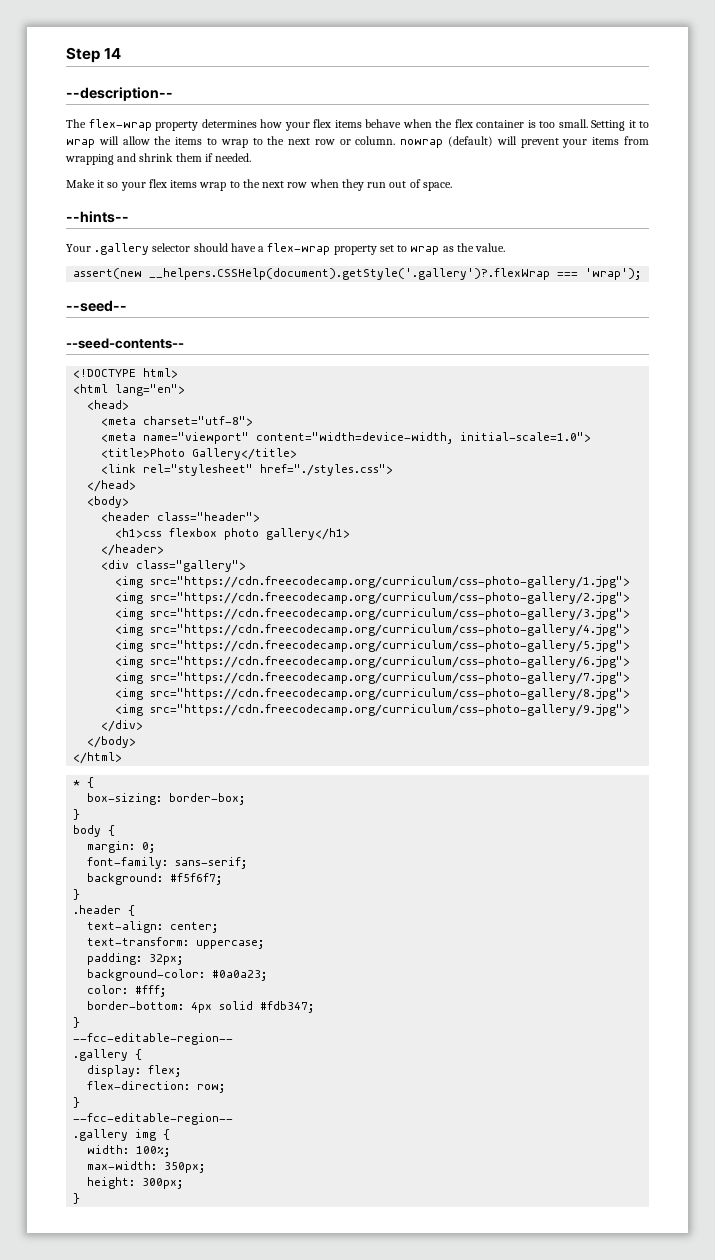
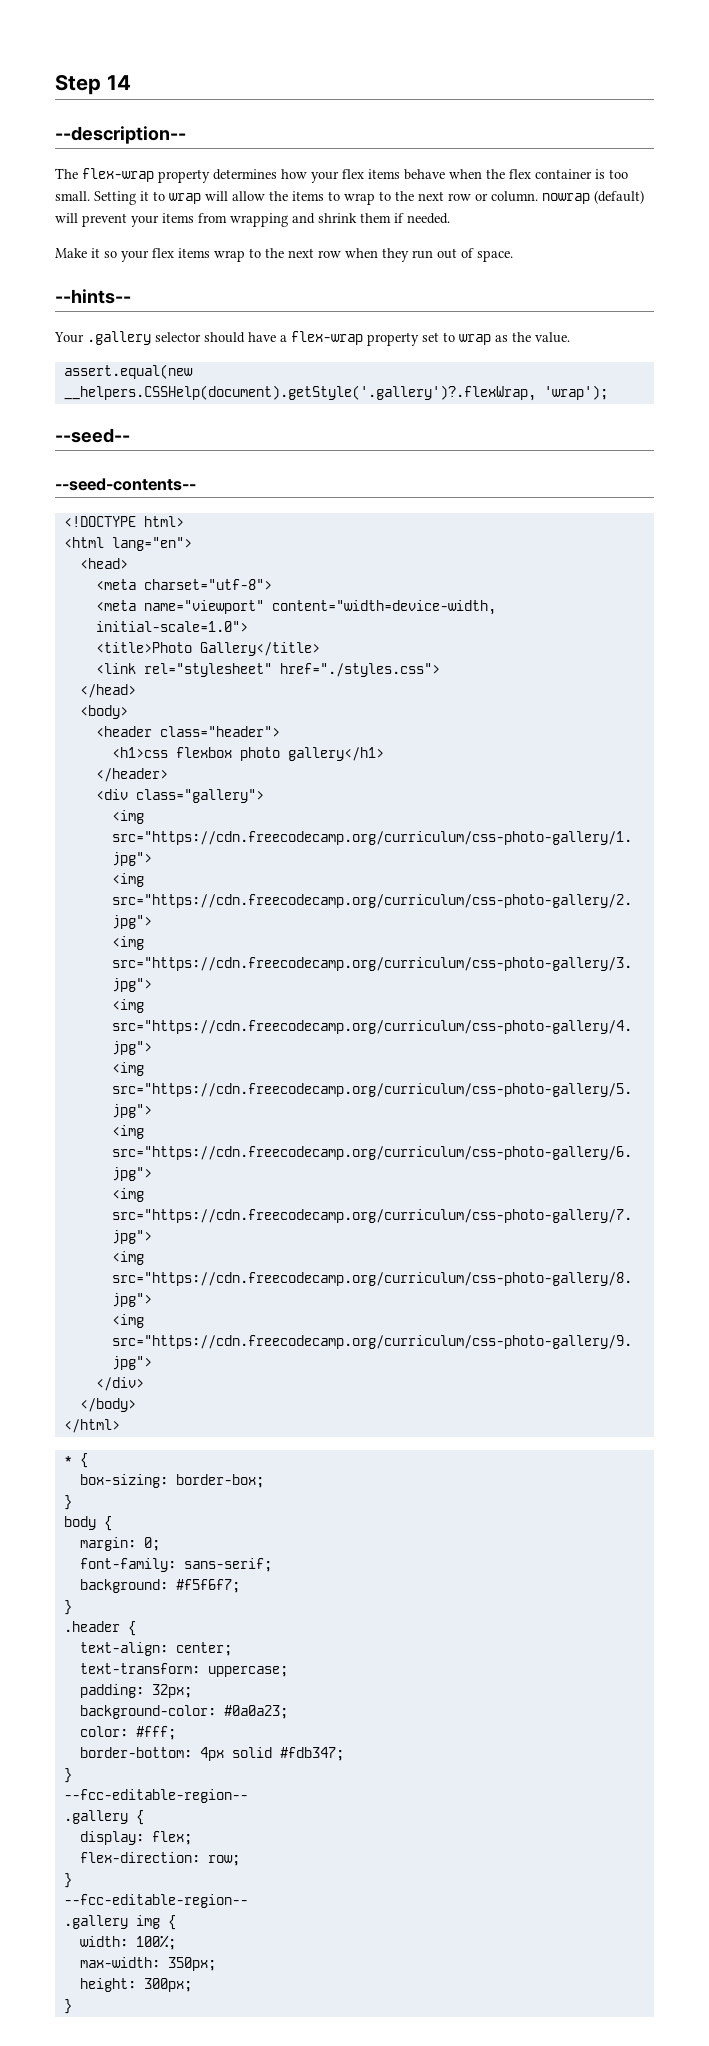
[73,268,579,280] assert(new __helpers.CSSHelp(document).getStyle('.gallery')?.flexWrap === -> [63,364,193,379] [63,385,536,401] assert.equal(new __helpers.CSSHelp(document).getStyle('.gallery')?.flexWrap,

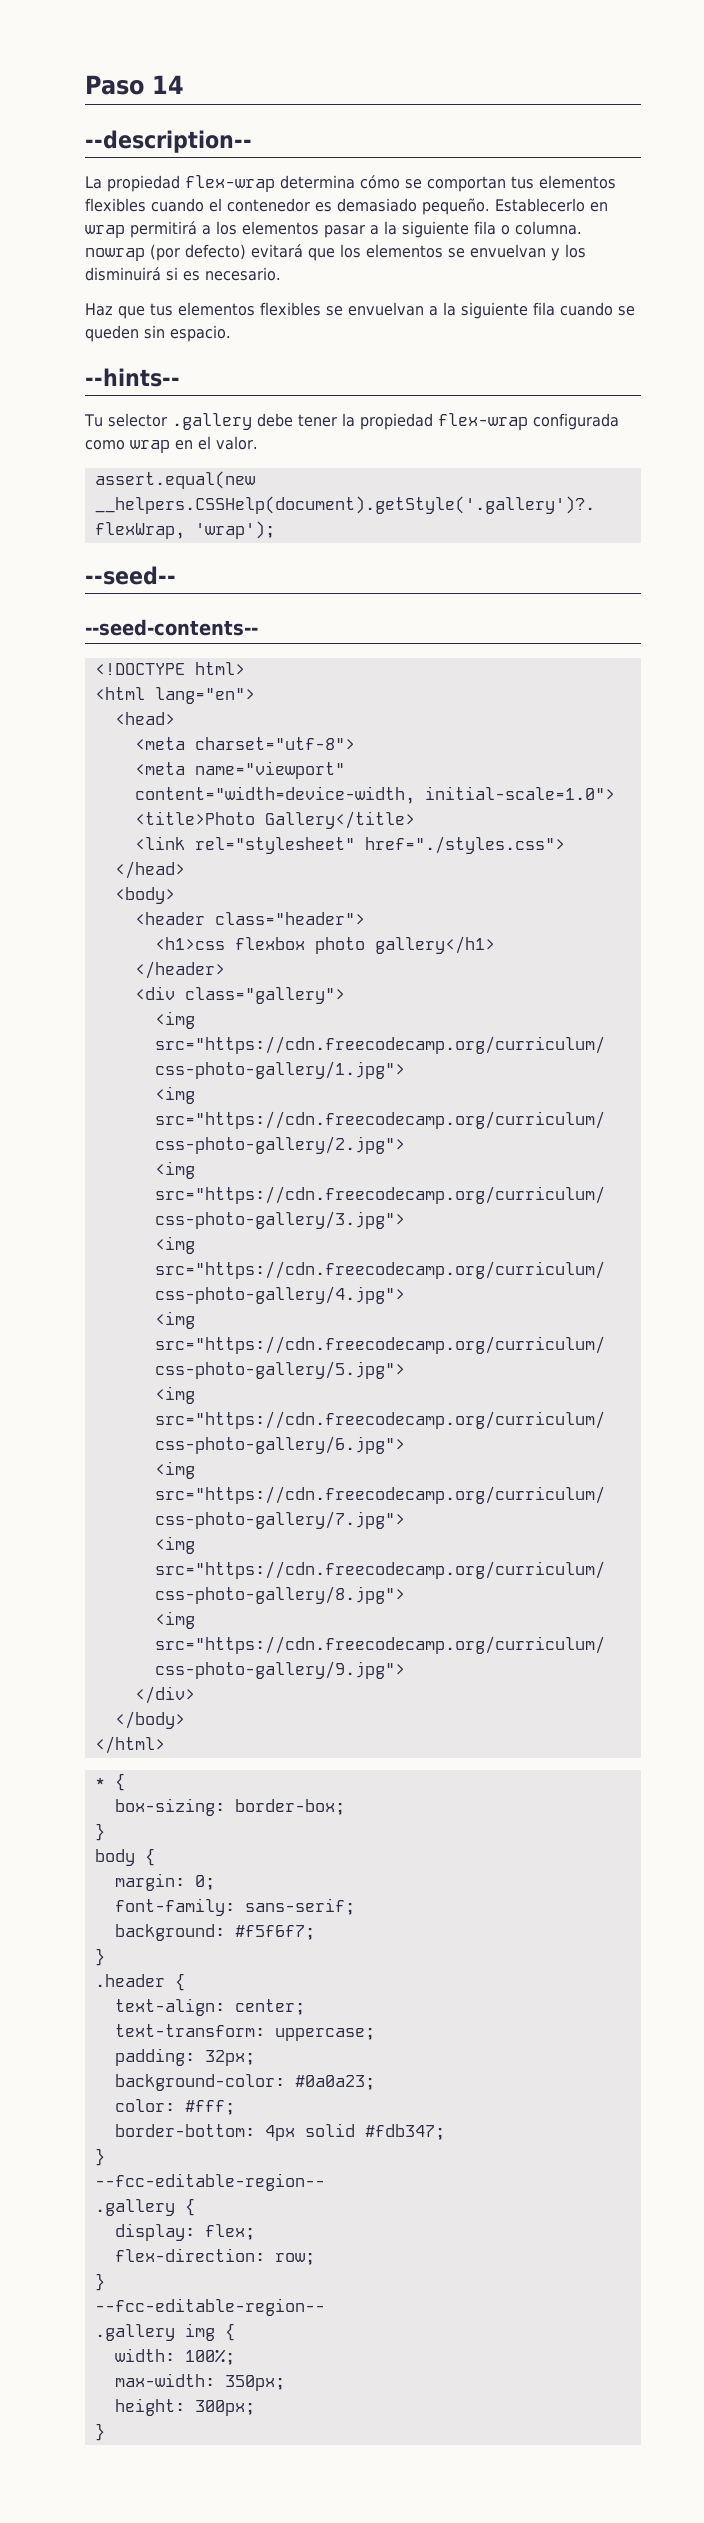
[55,74,101,95] Step -> [85,75,144,95] Paso
[55,168,628,183] [55,190,644,205] [55,213,450,227] [55,248,513,262] [55,289,131,304] [54,331,570,346] The flex-wrap property determines how your flex items behave when the flex container is too small. Setting it to wrap will allow the items to wrap to the next row or column. nowrap (default) will prevent your items from wrapping and shrink them if needed. // Make it so your flex items wrap to the next row when they run out of space. // --hints-- // Your .gallery selector should have a flex-wrap property set to wrap as the value. -> [85,175,616,192] [85,198,608,215] [85,221,582,238] [85,244,586,261] [85,267,281,281] [85,302,635,319] [85,325,231,342] [85,368,180,387] [84,413,619,430] [85,436,258,453] La propiedad flex-wrap determina cómo se comportan tus elementos flexibles cuando el contenedor es demasiado pequeño. Establecerlo en wrap permitirá a los elementos pasar a la siguiente fila o columna. nowrap (por defecto) evitará que los elementos se envuelvan y los disminuirá si es necesario. // Haz que tus elementos flexibles se envuelvan a la siguiente fila cuando se queden sin espacio. // --hints-- // Tu selector .gallery debe tener la propiedad flex-wrap configurada como wrap en el valor.

